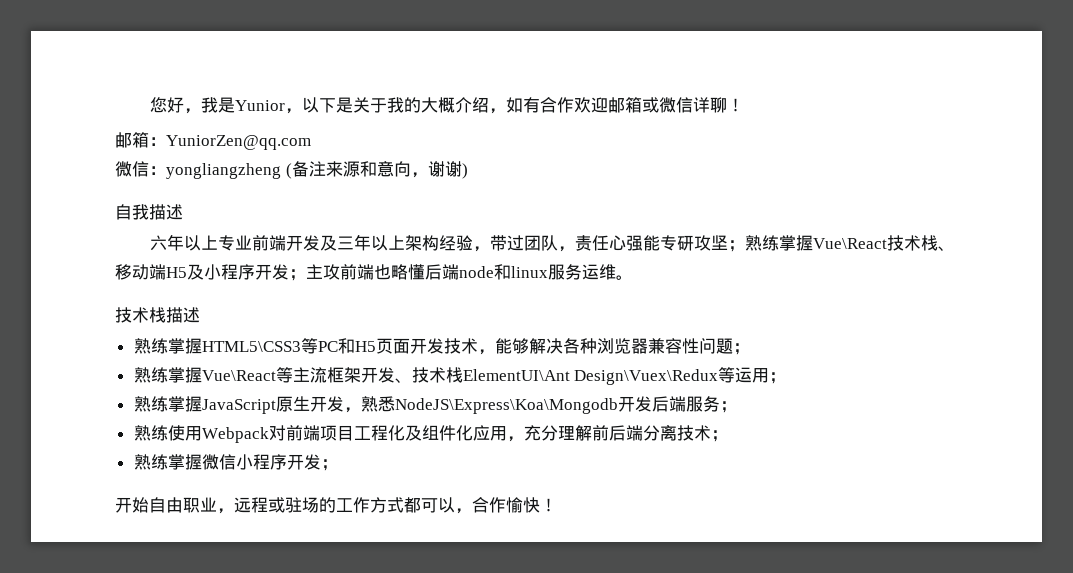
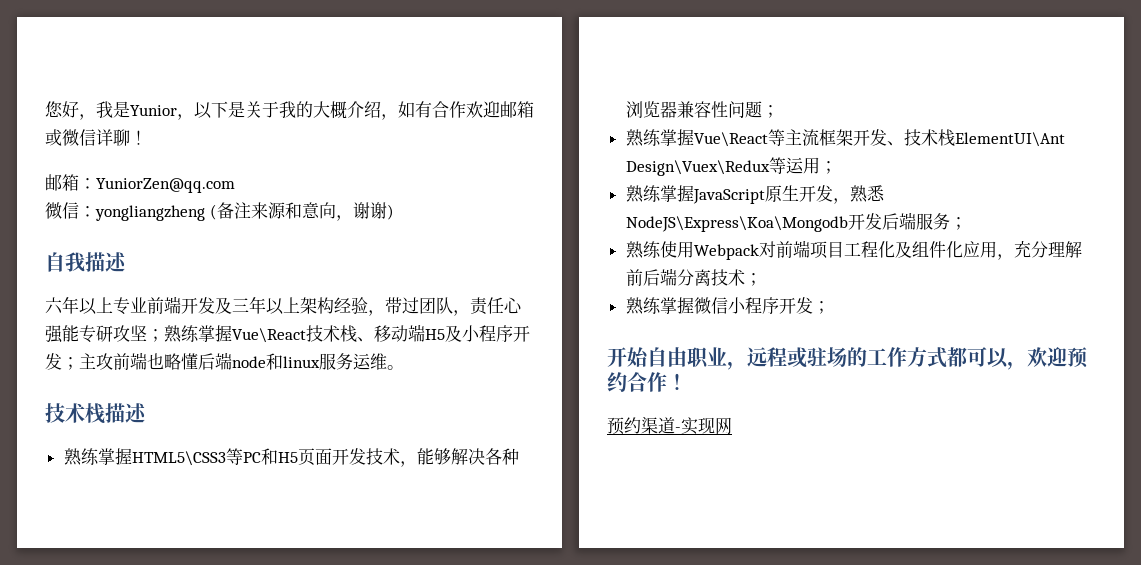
[472,497,557,513] 合作愉快！ -> [1027,347,1088,368] [607,372,687,392] [607,417,732,435] 欢迎预约合作！ // 预约渠道-实现网

